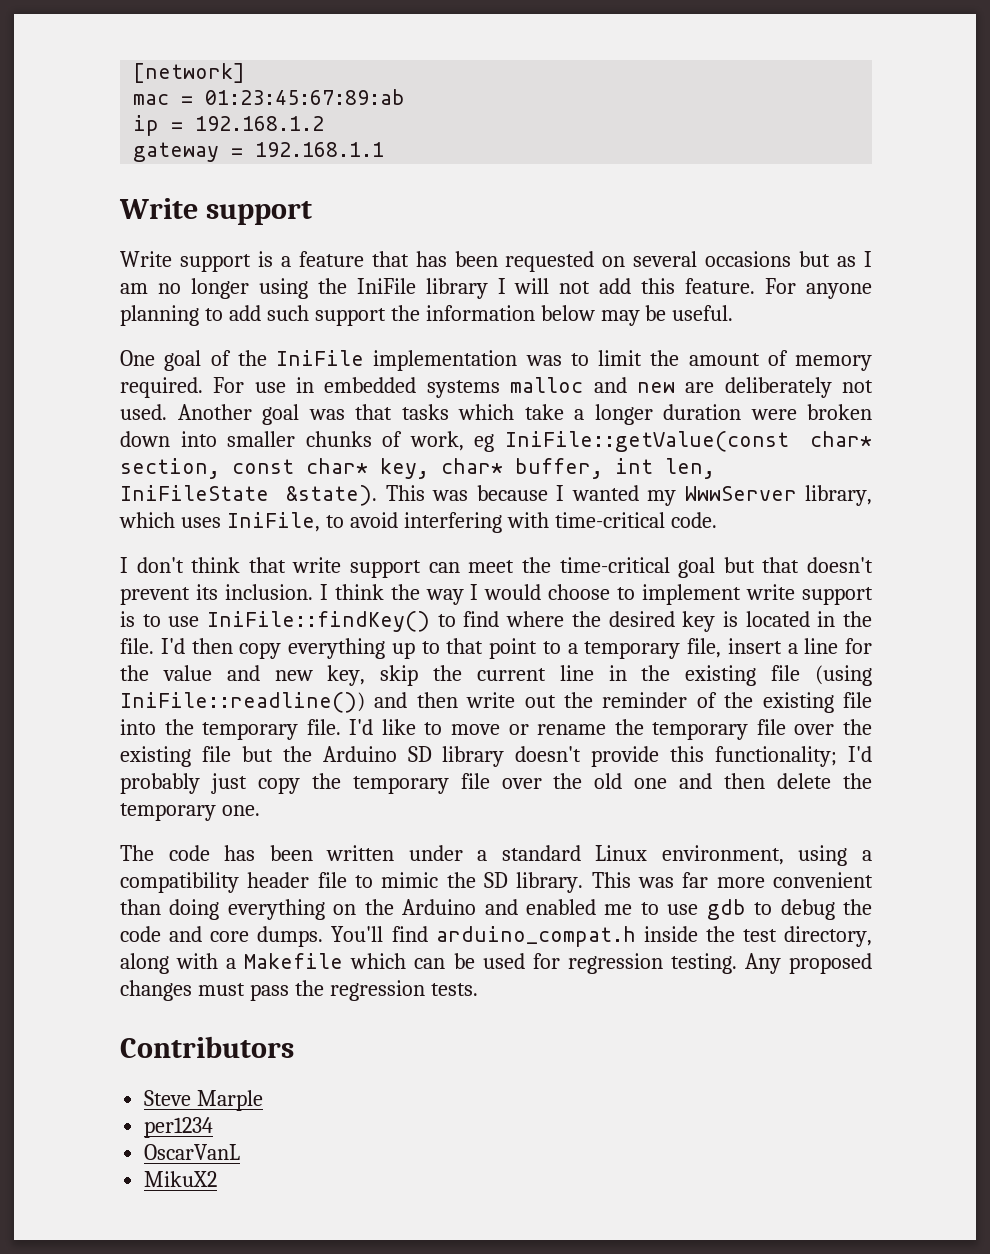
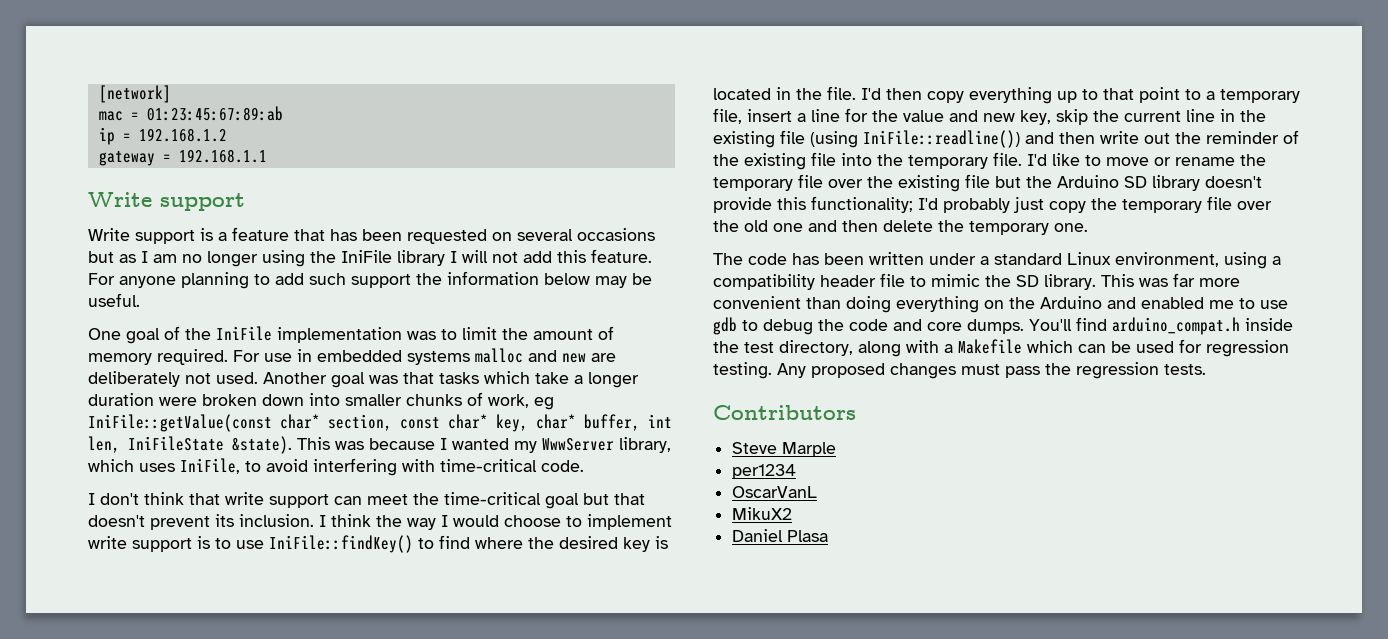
(218, 1179) none -> [732,529,829,542] // Daniel Plasa

